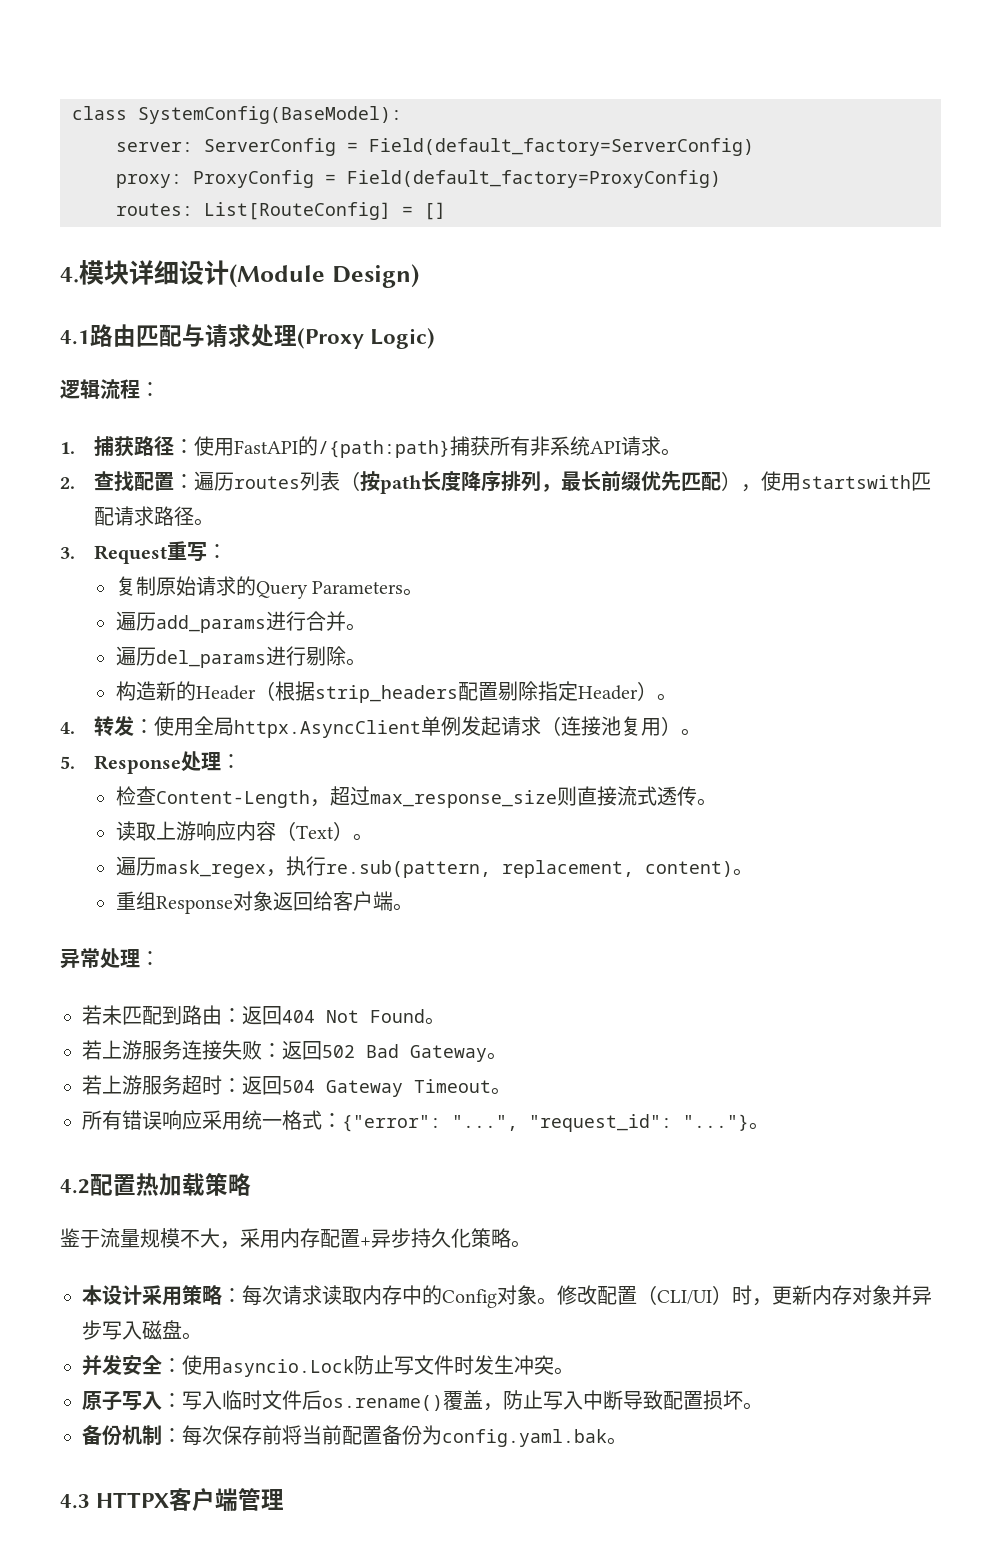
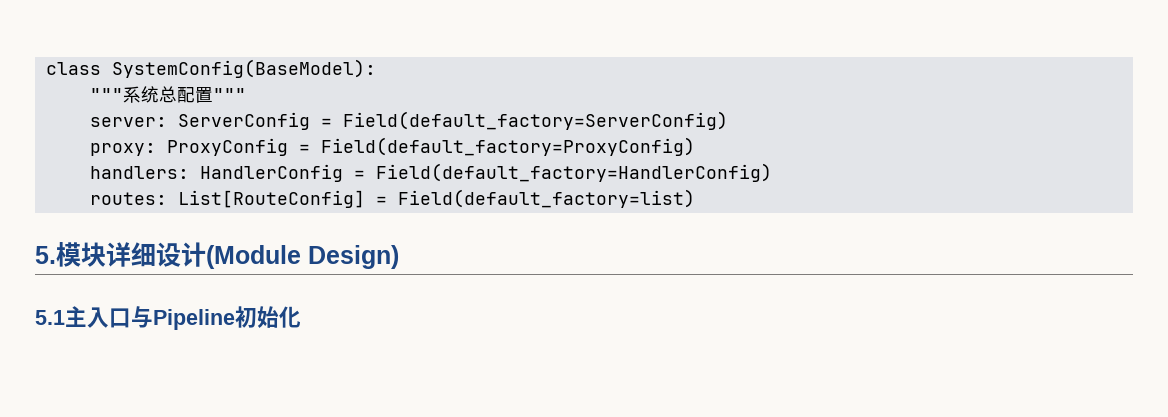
(402, 115) none -> [90,86,247,103] // """系统总配置"""
(721, 179) none -> [90,163,773,182] // handlers: HandlerConfig = Field(default_factory=HandlerConfig)
[424,202,446,220] [60,267,79,283] [] // 4. -> [398,189,696,208] [35,246,56,264] Field(default_factory=list) // 5.
[60,324,436,349] [60,379,160,400] [60,436,681,458] [60,471,931,494] [93,506,214,526] [60,541,227,564] [115,576,423,599] [115,611,366,633] [115,646,366,668] [115,681,677,703] [60,716,701,738] [60,751,241,774] [115,786,717,808] [115,821,373,841] [115,856,753,878] [115,891,413,914] [60,948,160,969] [82,1005,445,1025] [82,1040,507,1062] [82,1075,511,1097] [82,1110,769,1132] [60,1173,251,1196] [60,1228,531,1249] [82,1284,932,1308] [82,1320,202,1340] [82,1355,574,1377] [82,1390,763,1411] [82,1425,627,1447] [60,1488,285,1511] 4.1路由匹配与请求处理(Proxy Logic) // 逻辑流程： // 1.捕获路径：使用FastAPI的/{path:path}捕获所有非系统API请求。 // 2.查找配置：遍历routes列表（按path长度降序排列，最长前缀优先匹配），使用startswith匹配请求路径。 // 3. Request重写： // 复制原始请求的Query Parameters。 // 遍历add_params进行合并。 // 遍历del_params进行剔除。 // 构造新的Header（根据strip_headers配置剔除指定Header）。 // 4.转发：使用全局httpx.AsyncClient单例发起请求（连接池复用）。 // 5. Response处理： // 检查Content-Length，超过max_response_size则直接流式透传。 // 读取上游响应内容（Text）。 // 遍历mask_regex，执行re.sub(pattern, replacement, content)。 // 重组Response对象返回给客户端。 // 异常处理： // 若未匹配到路由：返回404 Not Found。 // 若上游服务连接失败：返回502 Bad Gateway。 // 若上游服务超时：返回504 Gateway Timeout。 // 所有错误响应采用统一格式：{"error": "...", "request_id": "..."}。 // 4.2配置热加载策略 // 鉴于流量规模不大，采用内存配置+异步持久化策略。 // 本设计采用策略：每次请求读取内存中的Config对象。修改配置（CLI/UI）时，更新内存对象并异步写入磁盘。 // 并发安全：使用asyncio.Lock防止写文件时发生冲突。 // 原子写入：写入临时文件后os.rename()覆盖，防止写入中断导致配置损坏。 // 备份机制：每次保存前将当前配置备份为config.yaml.bak。 // 4.3 HTTPX客户端管理 -> [35,306,301,330] 5.1主入口与Pipeline初始化

